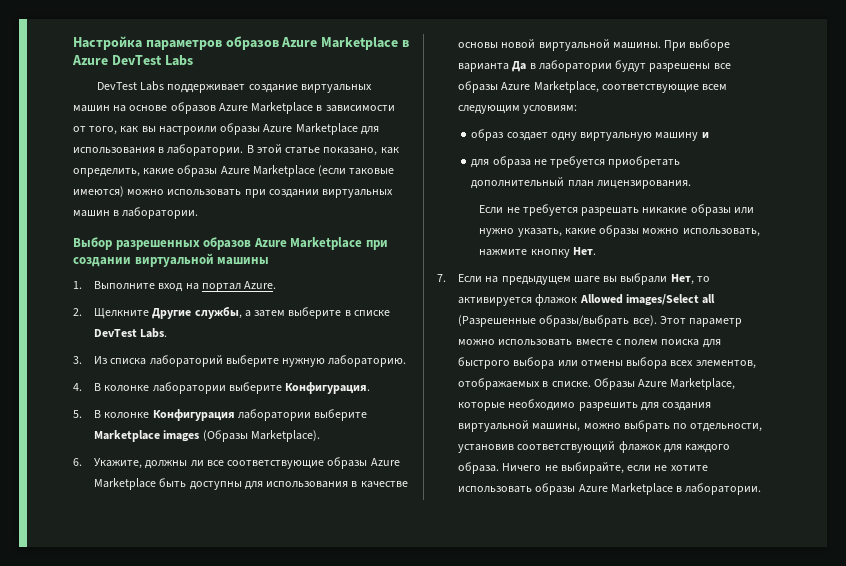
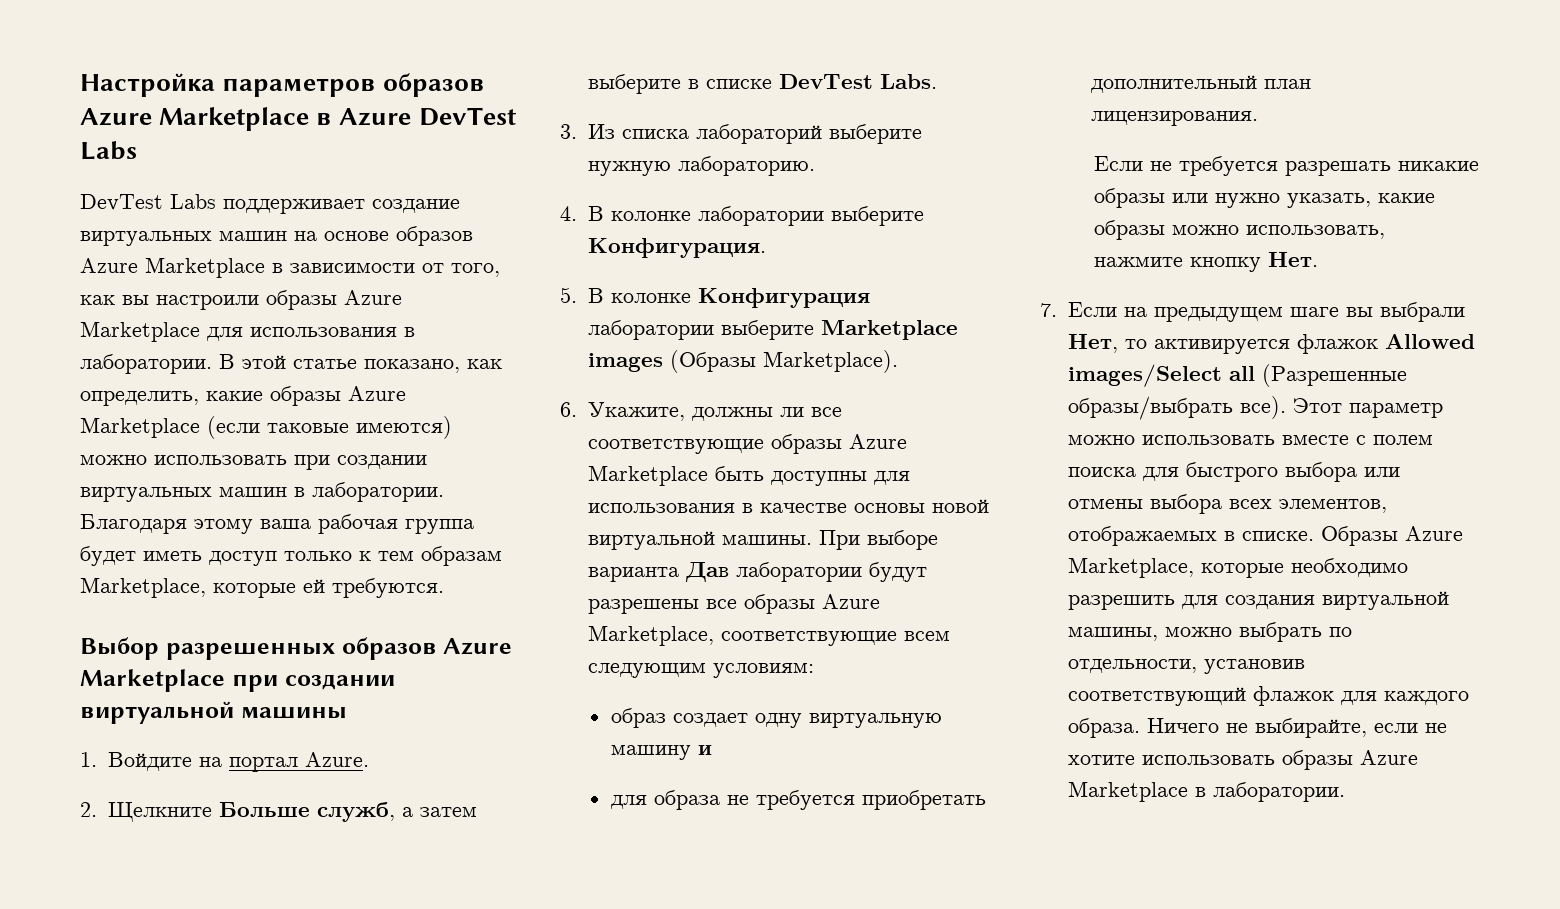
(199, 213) none -> [80,514,474,534] [80,546,502,566] [80,577,444,598] Благодаря этому ваша рабочая группа будет иметь доступ только к тем образам Marketplace, которые ей требуются.
[94,281,184,292] Выполните вход -> [107,752,192,771] Войдите
[152,306,242,319] Другие службы, -> [218,802,395,822] Больше служб,
[512,61,536,72] Да в -> [684,562,729,582] Дав

